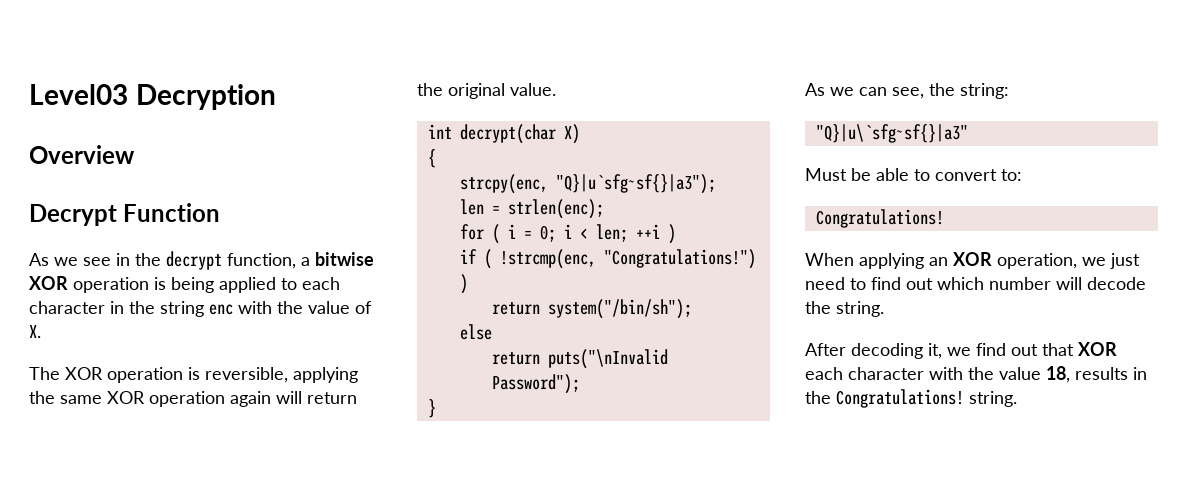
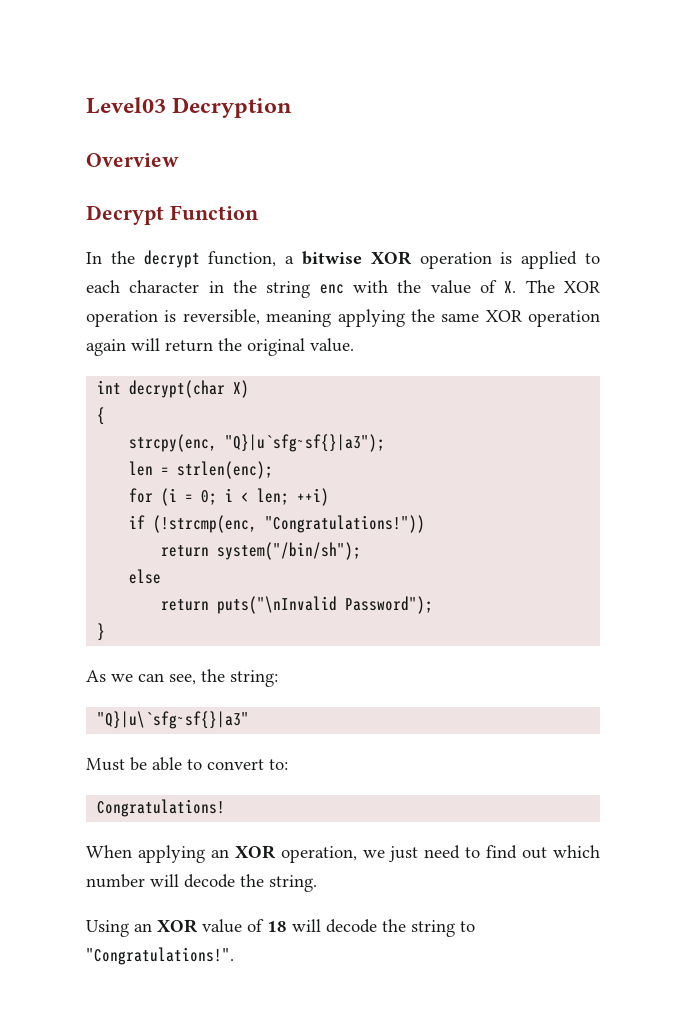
[29,253,130,266] As we see in -> [86,252,102,264] In
[171,277,214,293] being -> (513, 258) none
(41, 331) // -> (517, 287) none
(288, 375) none -> [266,310,332,327] meaning
[491,224,516,244] ( i -> [161,488,178,506] (i
[635,224,676,244] ++i ) -> [297,488,330,506] ++i)
[483,249,756,269] [459,274,468,294] ( !strcmp(enc, "Congratulations!") ) -> [153,515,426,533] (!strcmp(enc, "Congratulations!"))
[805,342,1117,359] [805,366,1147,383] [805,389,1017,408] After decoding it, we find out that XOR each character with the value 18, results in the Congratulations! string. -> [86,919,475,937] [86,947,234,965] Using an XOR value of 18 will decode the string to "Congratulations!".

